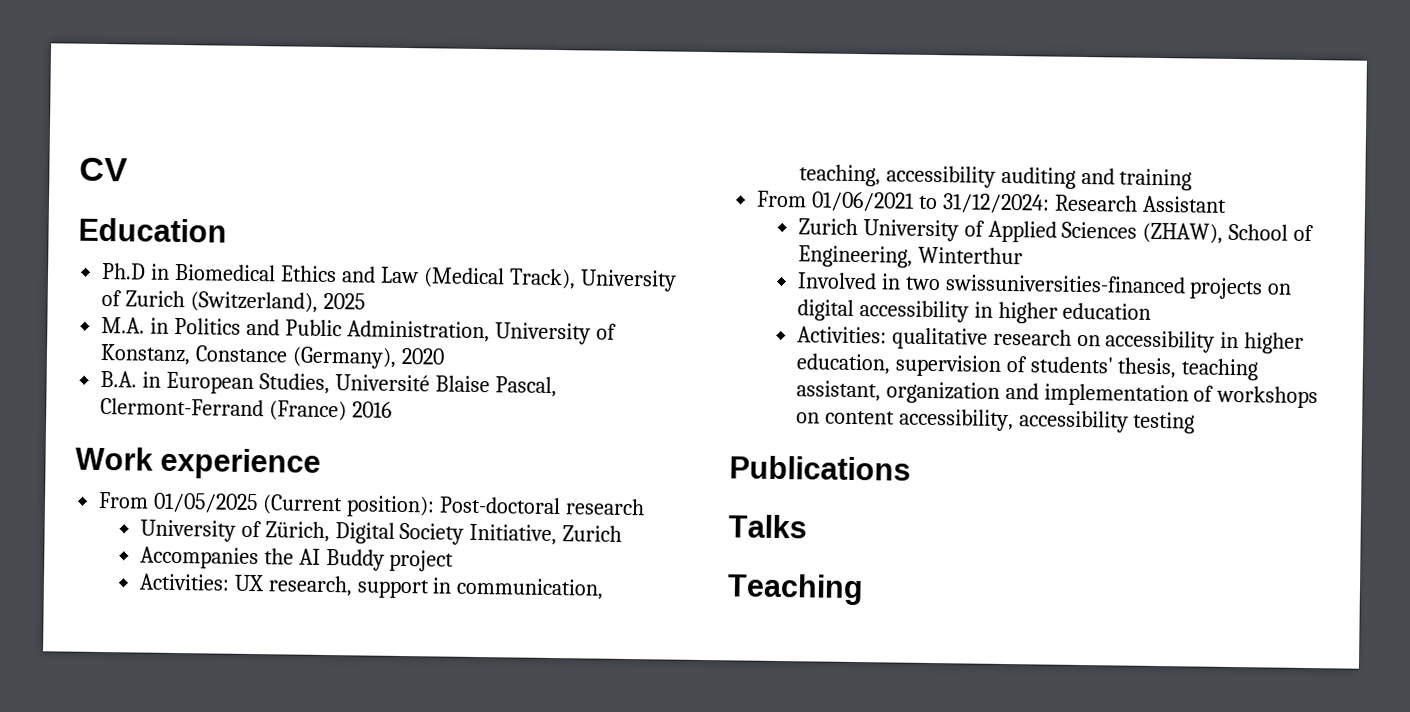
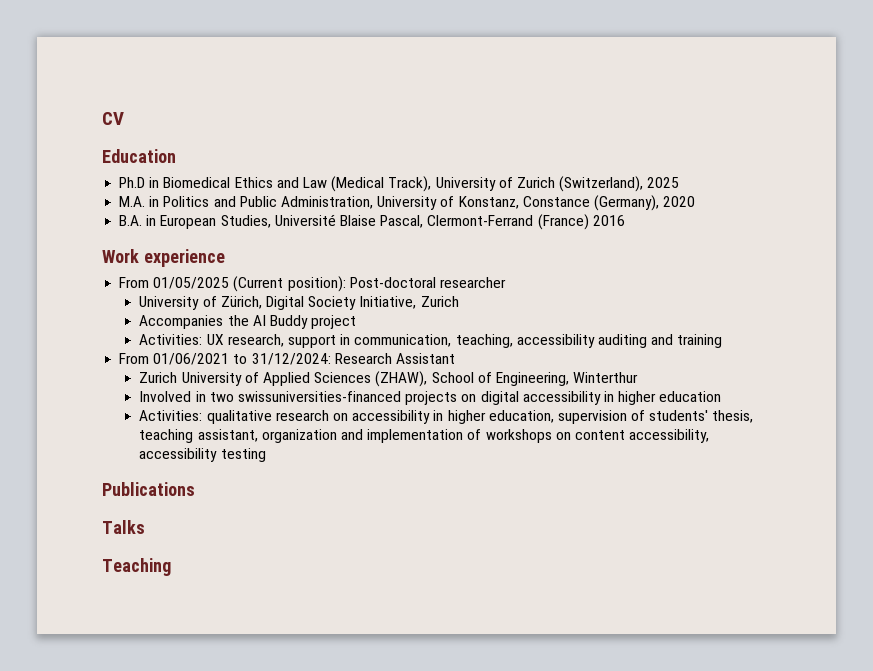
[564,498,645,516] research -> [439,277,506,288] researcher

